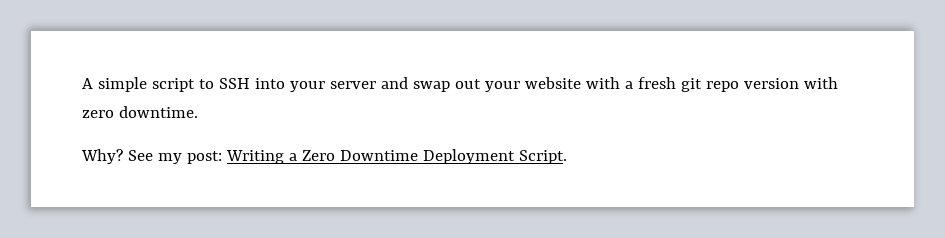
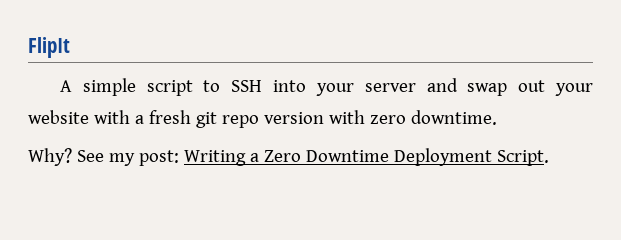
(82, 83) none -> [28,37,70,58] FlipIt //

